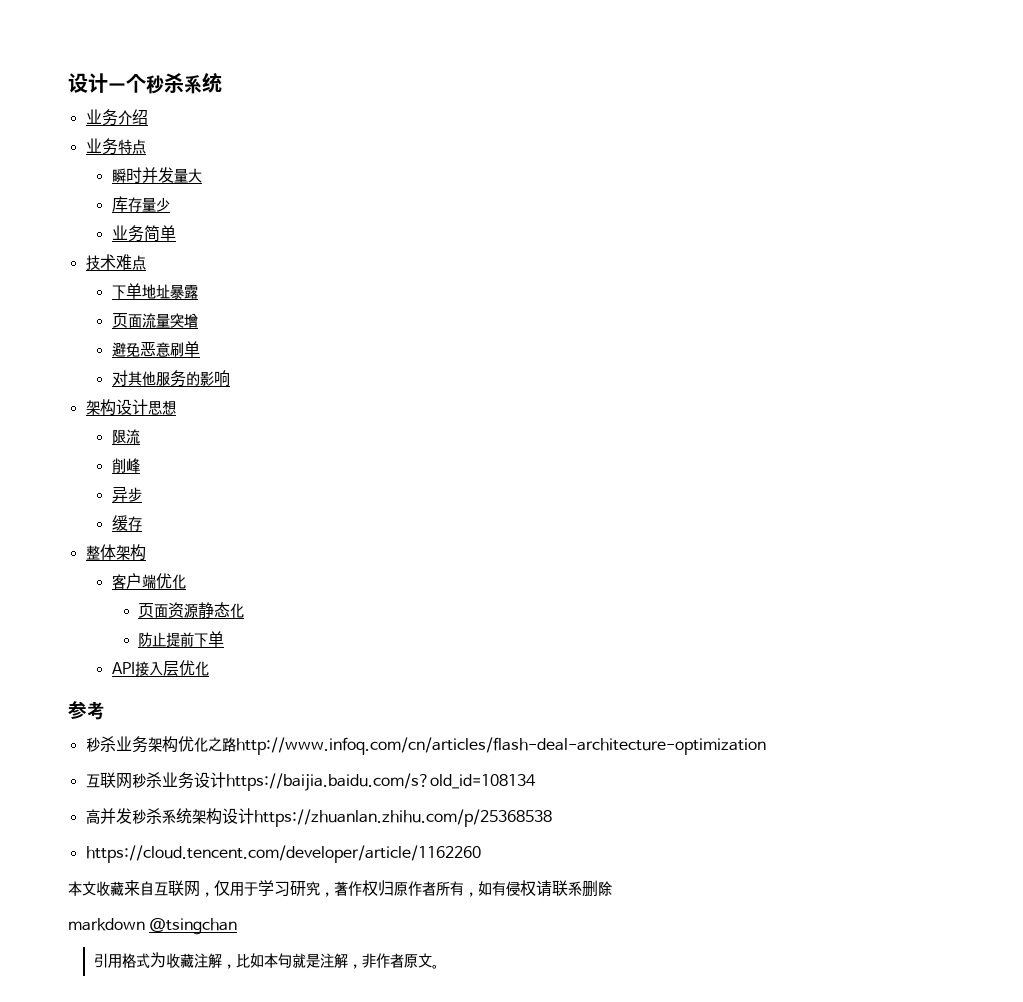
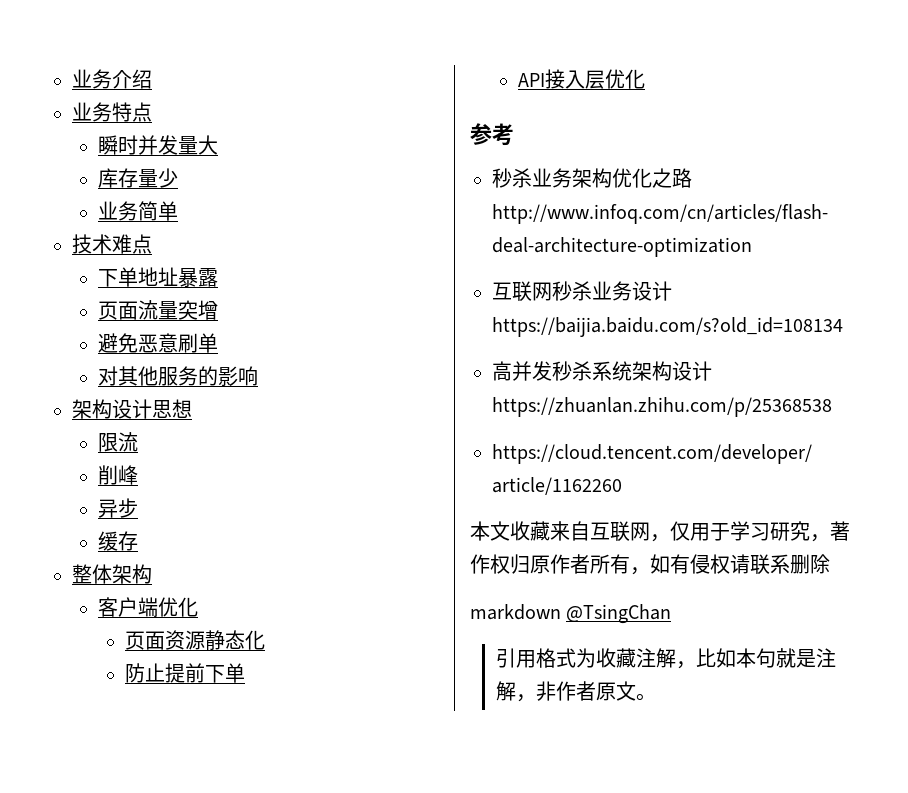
[68,72,222,94] 设计一个秒杀系统 // -> (72, 78) none
[149,918,238,935] @tsingchan -> [566,604,672,624] @TsingChan

